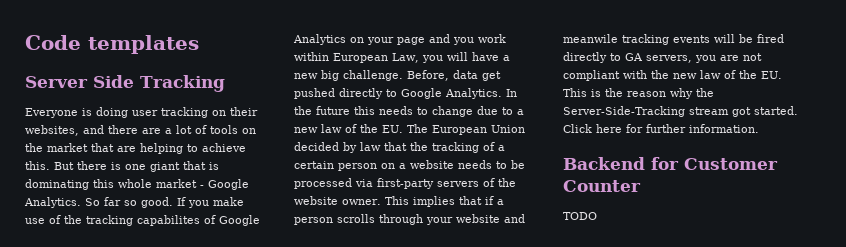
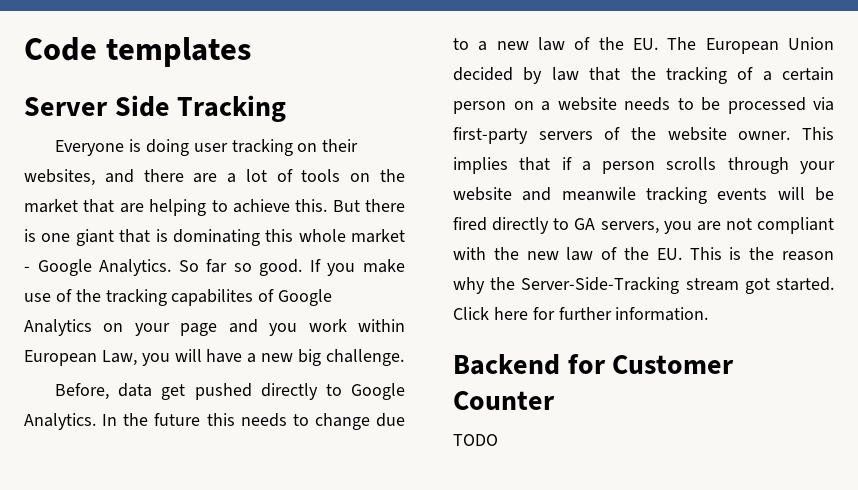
(403, 75) none -> (404, 357) //

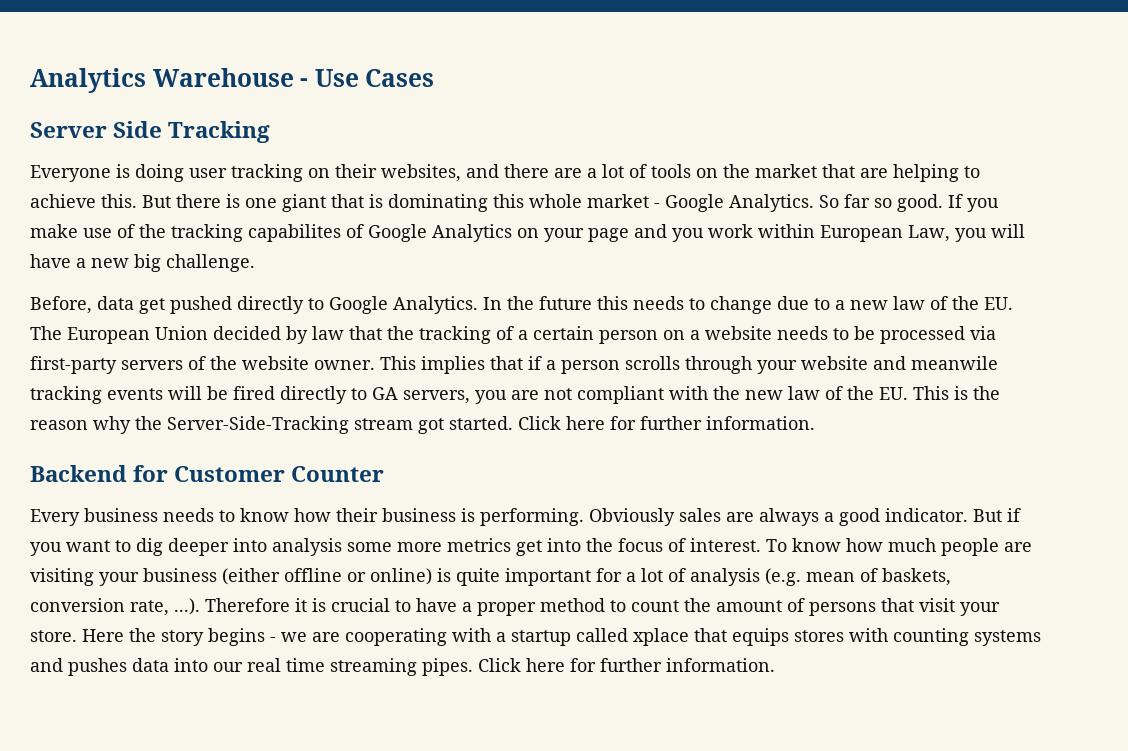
[24,37,251,67] Code templates -> [30,68,435,93] Analytics Warehouse - Use Cases
[453,434,498,446] TODO -> [30,508,1021,526] [30,538,1032,556] [30,568,951,586] [30,598,1000,616] [30,628,1041,646] [30,658,775,676] Every business needs to know how their business is performing. Obviously sales are always a good indicator. But if you want to dig deeper into analysis some more metrics get into the focus of interest. To know how much people are visiting your business (either offline or online) is quite important for a lot of analysis (e.g. mean of baskets, conversion rate, ...). Therefore it is crucial to have a proper method to count the amount of persons that visit your store. Here the story begins - we are cooperating with a startup called xplace that equips stores with counting systems and pushes data into our real time streaming pipes. Click here for further information.

